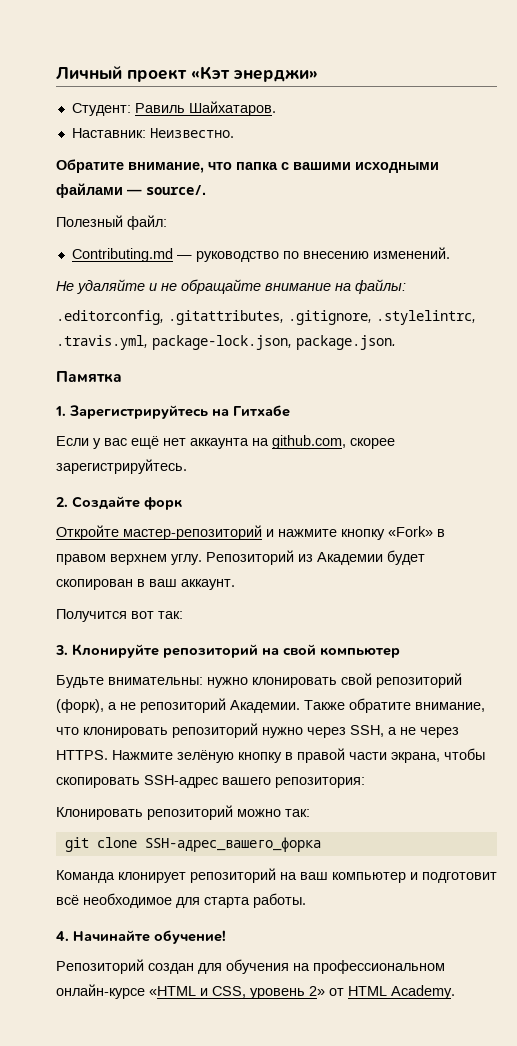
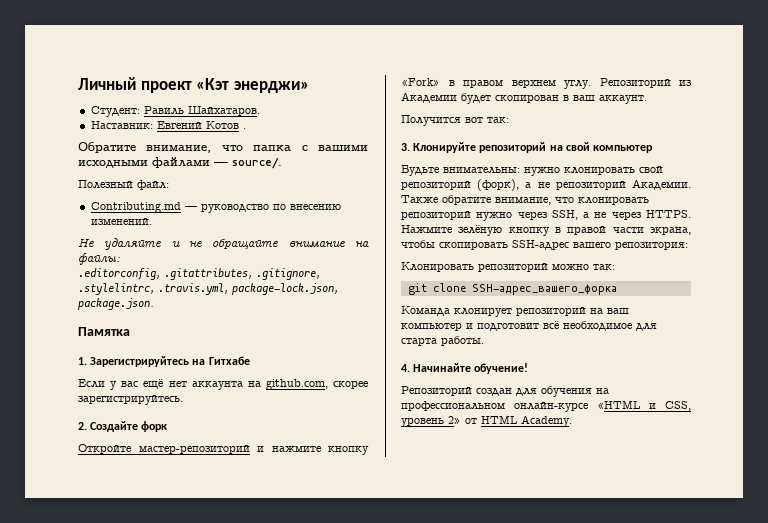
[149,128,234,138] Неизвестно. -> [156,121,246,129] Евгений Котов .

